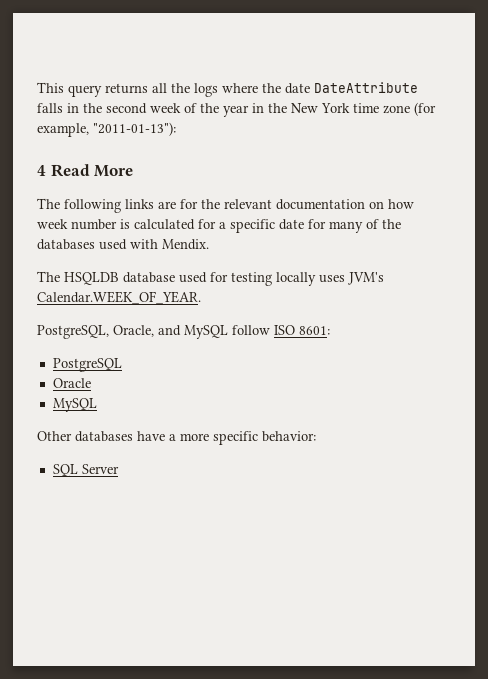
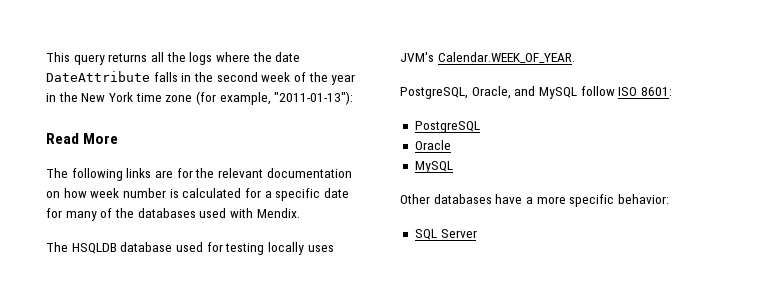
[37,165,46,176] 4 -> (354, 98) none

